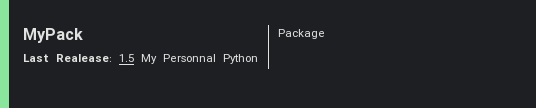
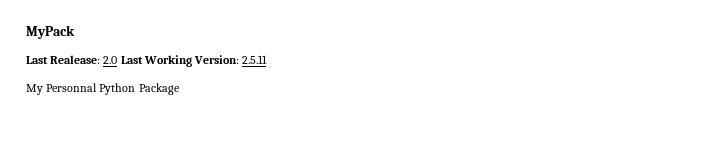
[119,54,134,62] 1.5 -> [103,55,268,67] 2.0 Last Working Version: 2.5.11 //

